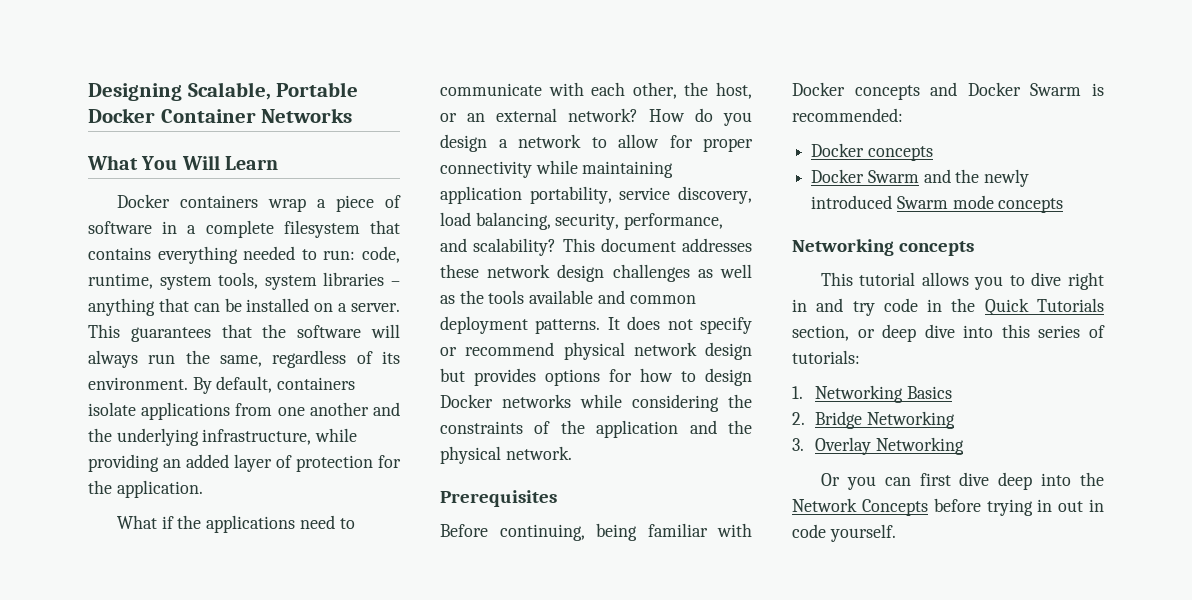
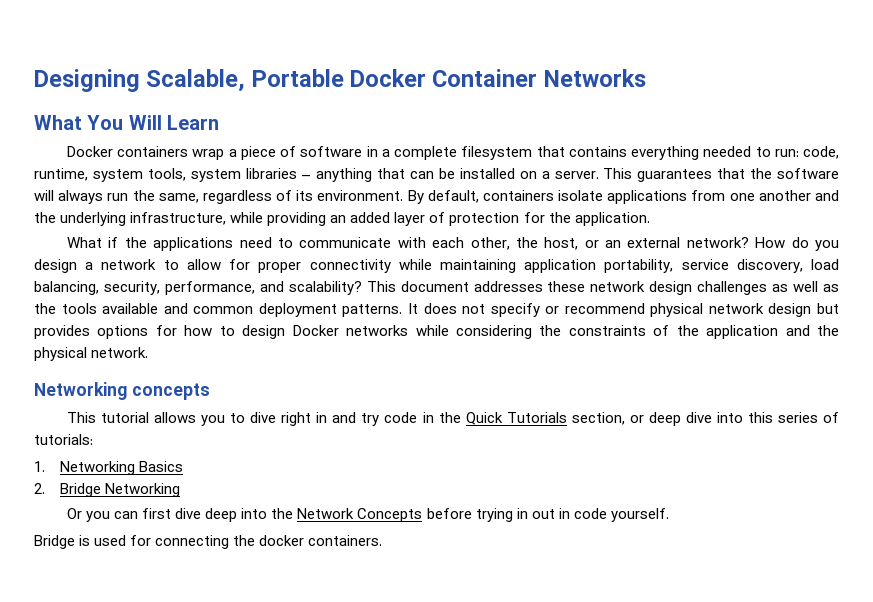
[440,490,557,507] [440,523,752,541] [792,82,1104,100] [792,108,903,122] [811,143,933,161] [811,169,1030,187] [811,195,1064,213] // Prerequisites // Before continuing, being familiar with Docker concepts and Docker Swarm is recommended: // Docker concepts // Docker Swarm and the newly introduced Swarm mode concepts -> (149, 352) none
[792,437,964,455] // 3. Overlay Networking -> (181, 490) none
(896, 533) none -> [34,535,383,549] // Bridge is used for connecting the docker containers.

